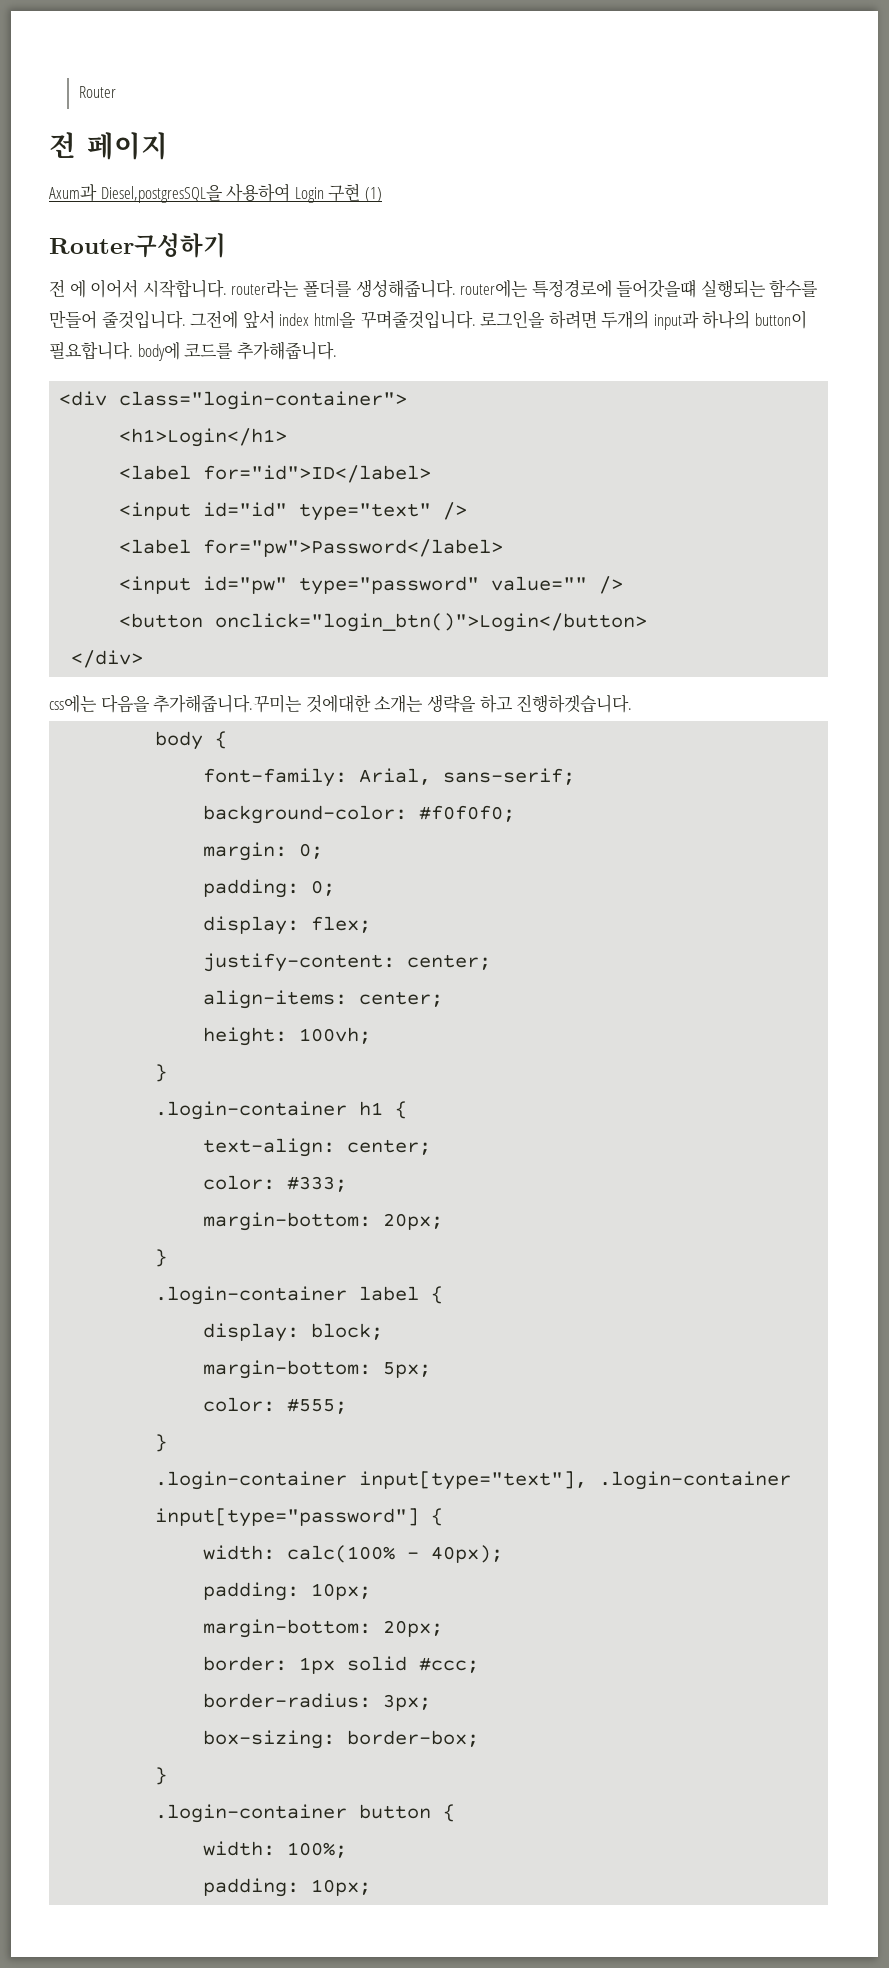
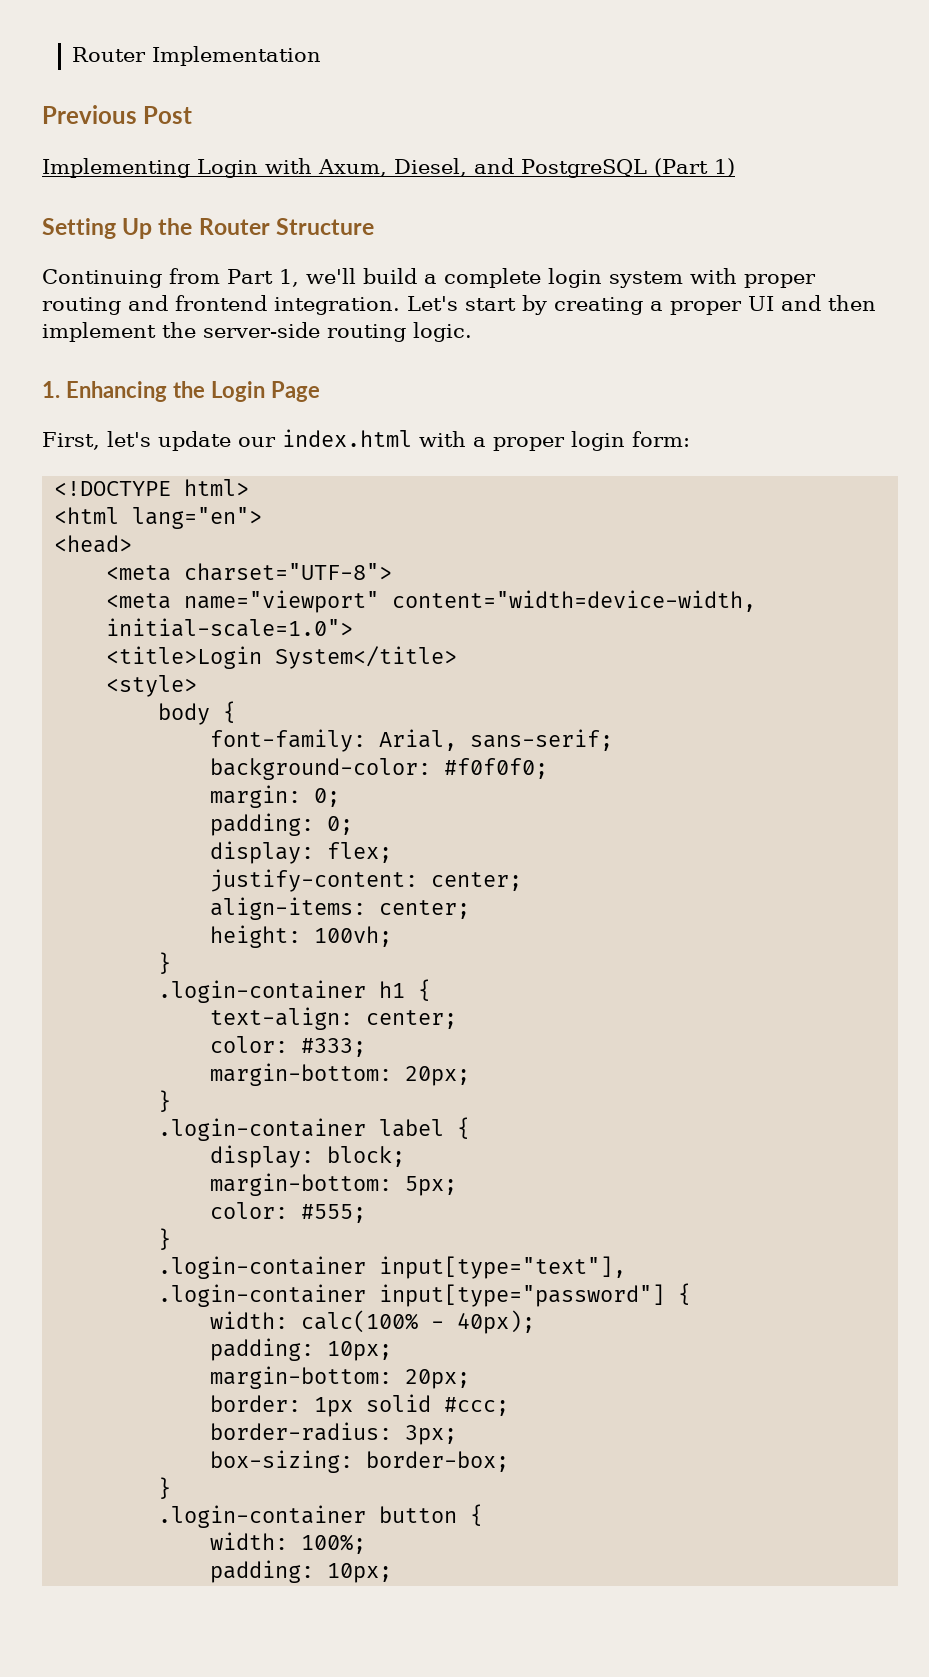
[78,86,116,98] [49,132,168,160] [49,183,382,203] [49,233,226,258] [49,279,819,298] [49,310,808,330] [49,341,337,361] [59,391,408,410] [119,428,288,447] [119,465,432,483] [119,502,468,521] [119,539,504,557] [119,576,624,595] [119,613,648,632] [71,650,144,668] [49,694,633,713] Router // 전 페이지 // Axum과 Diesel,postgresSQL을 사용하여 Login 구현 (1) // Router구성하기 // 전 에 이어서 시작합니다. router라는 폴더를 생성해줍니다. router에는 특정경로에 들어갓을떄 실행되는 함수를 만들어 줄것입니다. 그전에 앞서 index html을 꾸며줄것입니다. 로그인을 하려면 두개의 input과 하나의 button이 필요합니다. body에 코드를 추가해줍니다. // <div class="login-container"> // <h1>Login</h1> // <label for="id">ID</label> // <input id="id" type="text" /> // <label for="pw">Password</label> // <input id="pw" type="password" value="" /> // <button onclick="login_btn()">Login</button> // </div> // css에는 다음을 추가해줍니다.꾸미는 것에대한 소개는 생략을 하고 진행하겟습니다. -> [71,46,321,66] [42,105,193,124] [42,158,735,178] [42,218,374,239] [42,268,816,288] [42,295,876,315] [42,322,472,342] [42,381,320,402] [42,429,690,451] [54,479,250,496] [54,507,263,529] [54,535,133,553] [106,563,393,581] [106,590,757,613] [106,618,354,637] [106,646,458,669] [106,675,198,697] Router Implementation // Previous Post // Implementing Login with Axum, Diesel, and PostgreSQL (Part 1) // Setting Up the Router Structure // Continuing from Part 1, we'll build a complete login system with proper routing and frontend integration. Let's start by creating a proper UI and then implement the server-side routing logic. // 1. Enhancing the Login Page // First, let's update our index.html with a proper login form: // <!DOCTYPE html> // <html lang="en"> // <head> // <meta charset="UTF-8"> // <meta name="viewport" content="width=device-width, initial-scale=1.0"> // <title>Login System</title> // <style>
(588, 1480) none -> (627, 1267) //

